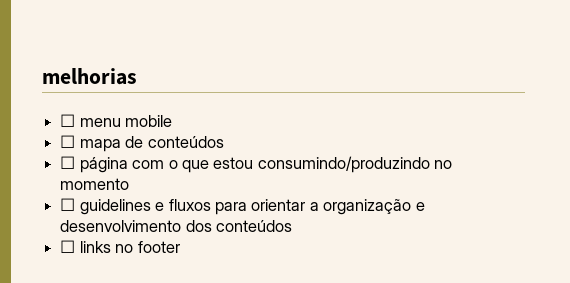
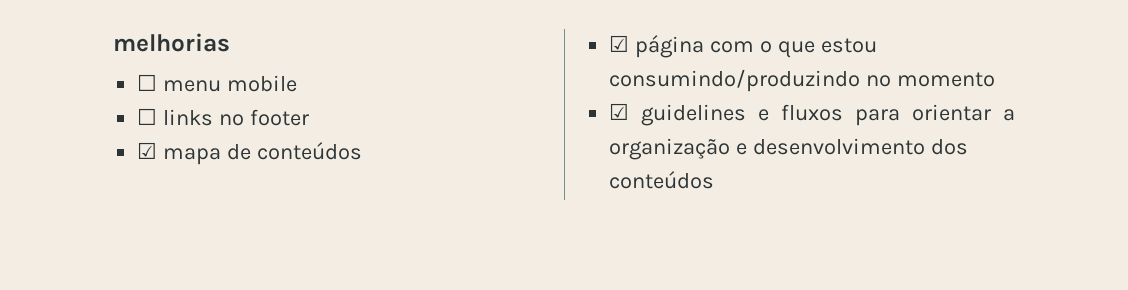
(76, 141) none -> [163,109,310,126] [137,142,158,159] links no footer // ☑
[60,156,76,169] ☐ -> [609,35,630,52] ☑
[60,198,76,211] ☐ -> [609,103,630,120] ☑
[60,240,180,253] // ☐ links no footer -> (715, 180) none

